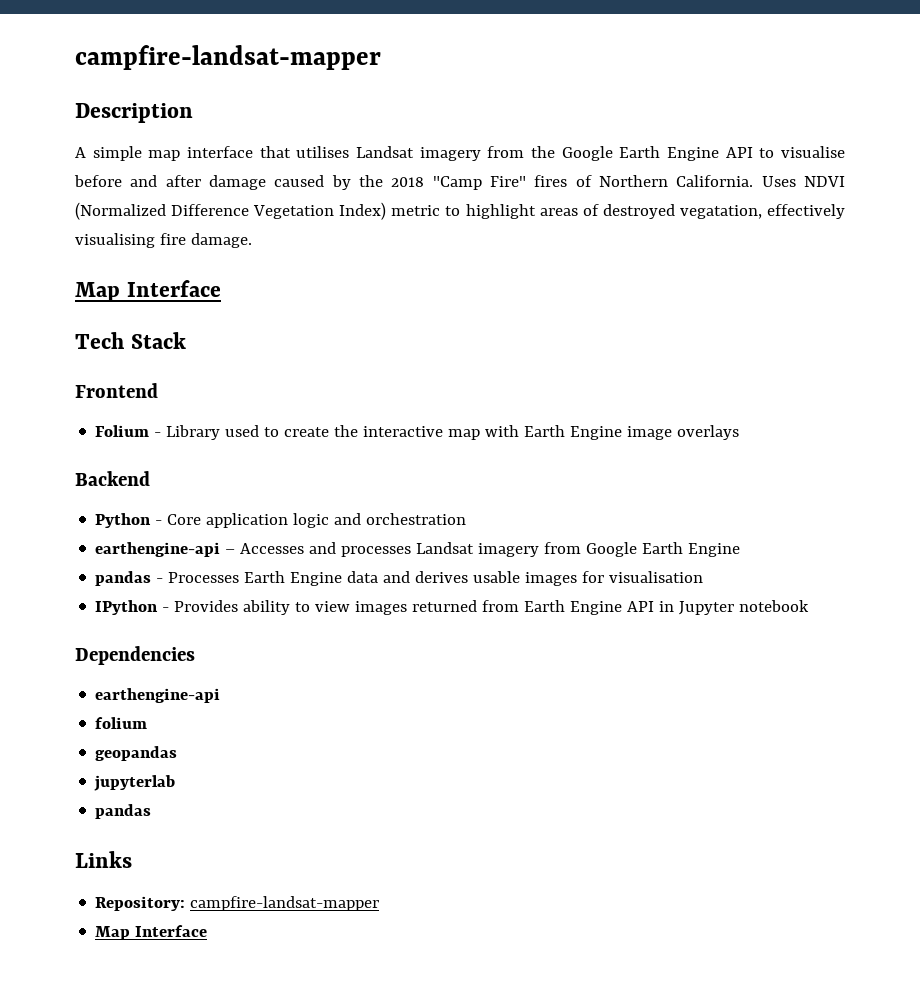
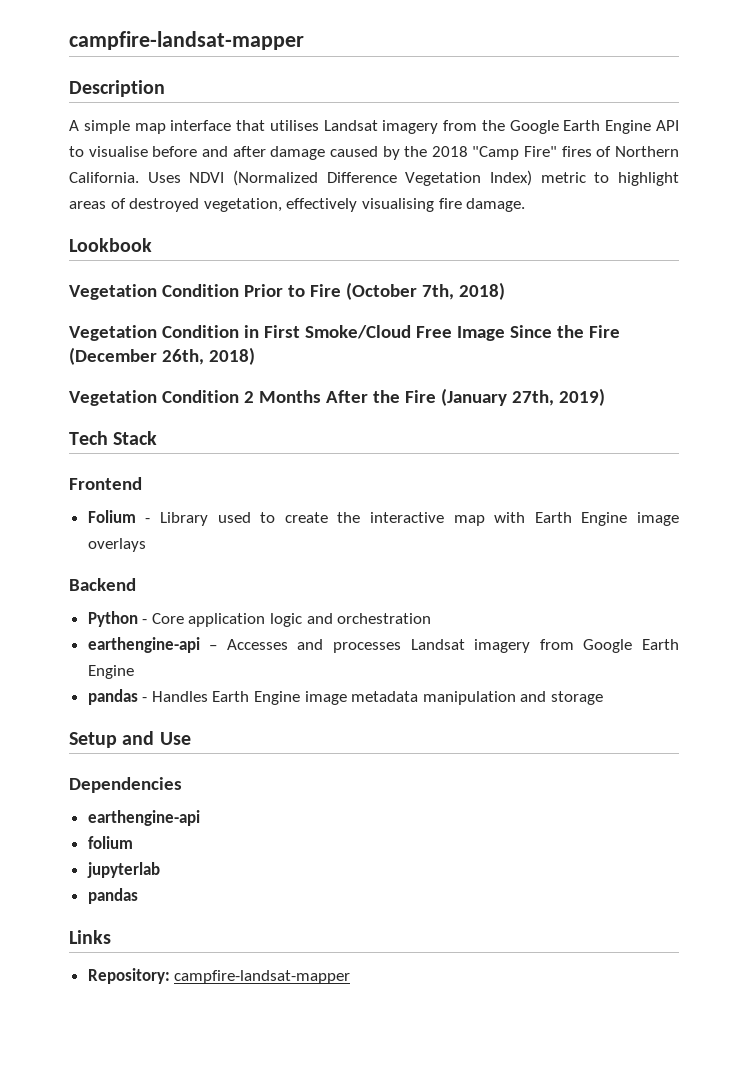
[679,205,762,219] vegatation, -> [203,198,282,212] vegetation,
[75,280,221,302] Map Interface -> [69,238,152,252] [69,282,505,300] [69,325,620,341] [69,347,255,365] [69,388,605,406] Lookbook // Vegetation Condition Prior to Fire (October 7th, 2018) // Vegetation Condition in First Smoke/Cloud Free Image Since the Fire (December 26th, 2018) // Vegetation Condition 2 Months After the Fire (January 27th, 2019)
[168,571,704,586] [95,600,810,615] Processes Earth Engine data and derives usable images for visualisation // IPython - Provides ability to view images returned from Earth Engine API in Jupyter notebook -> [151,691,604,705] [69,731,191,748] Handles Earth Engine image metadata manipulation and storage // Setup and Use
[95,746,178,761] // geopandas -> (133, 842) none
[95,925,208,940] // Map Interface -> (351, 977) none

